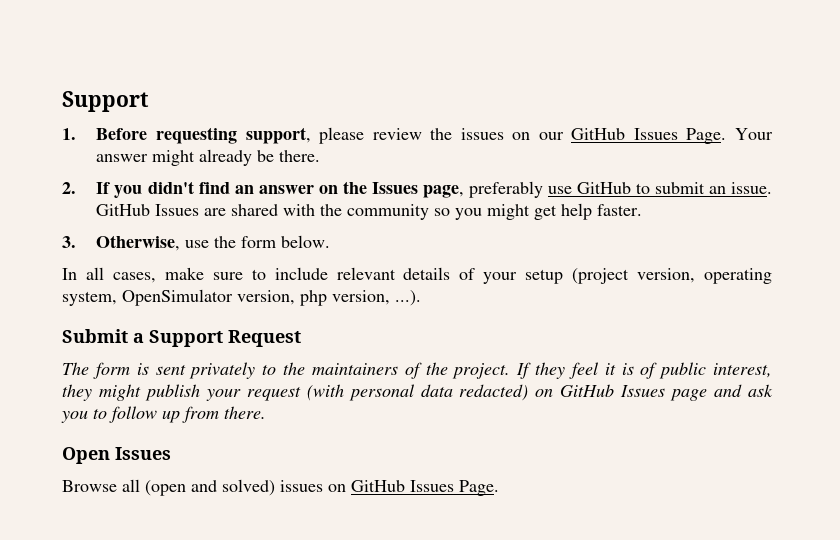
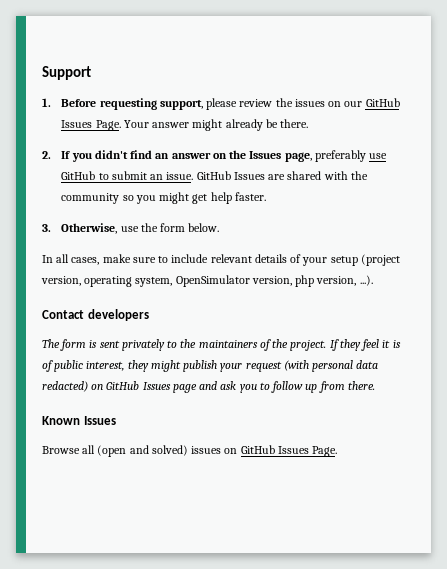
[62,329,301,347] Submit a Support Request -> [42,309,149,321] Contact developers
[62,447,110,464] Open -> [42,416,80,425] Known

